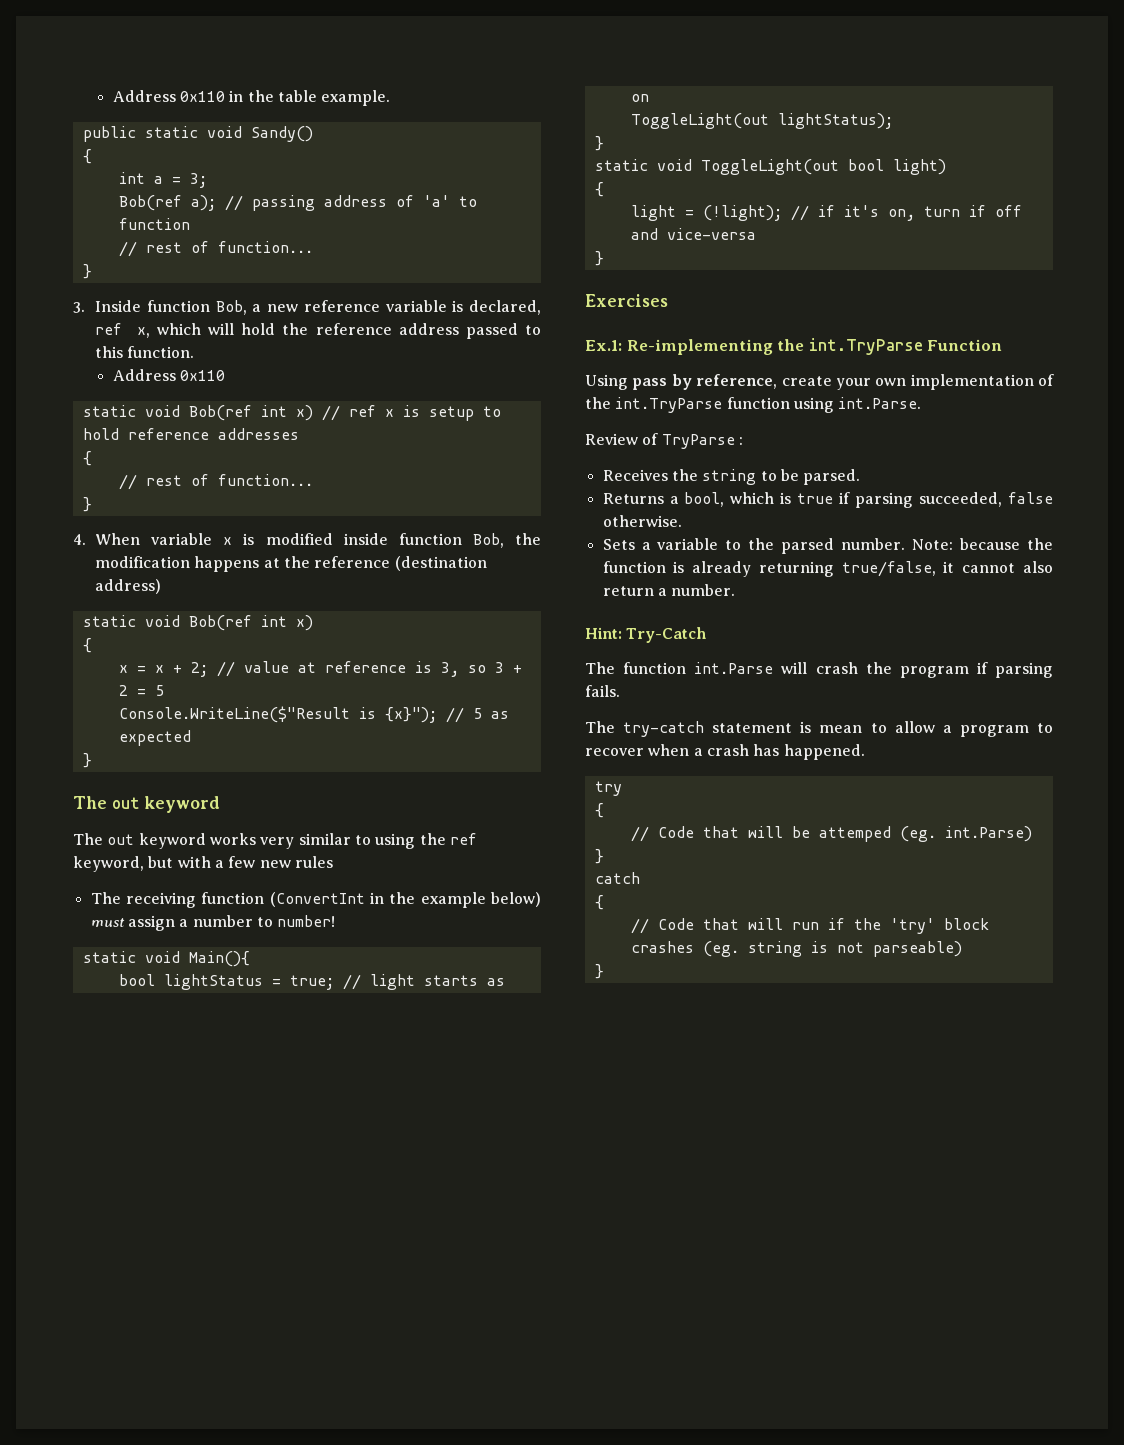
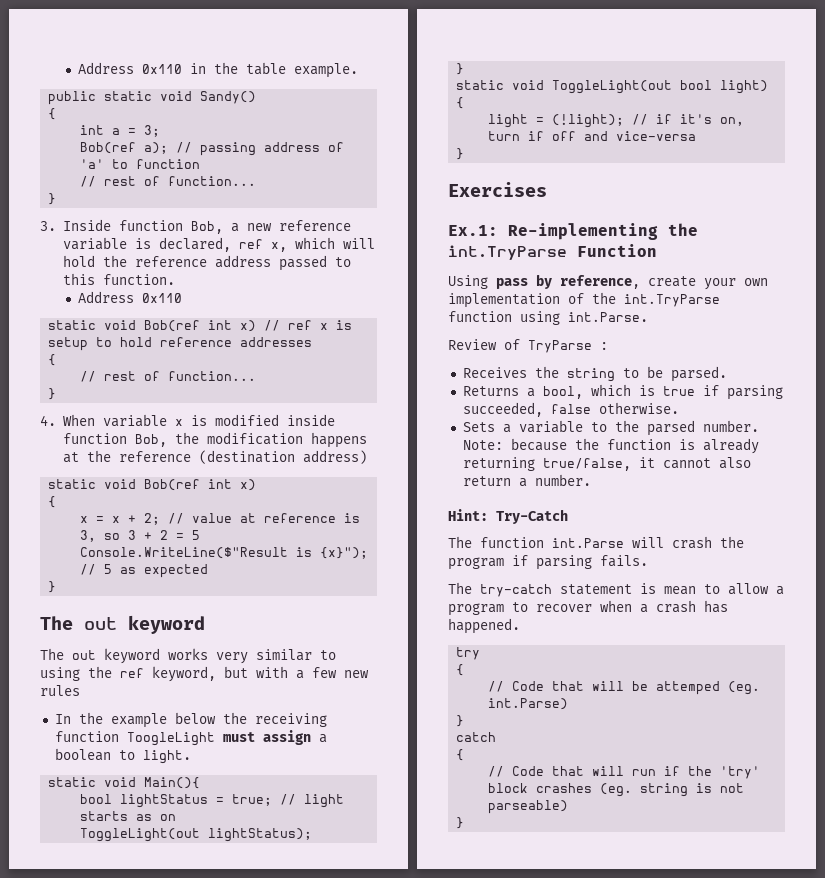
[90,892,542,908] [90,915,336,931] The receiving function (ConvertInt in the example below) must assign a number to number! -> [54,712,327,728] [54,730,327,746] [54,748,191,764] In the example below the receiving function ToogleLight must assign a boolean to light.

